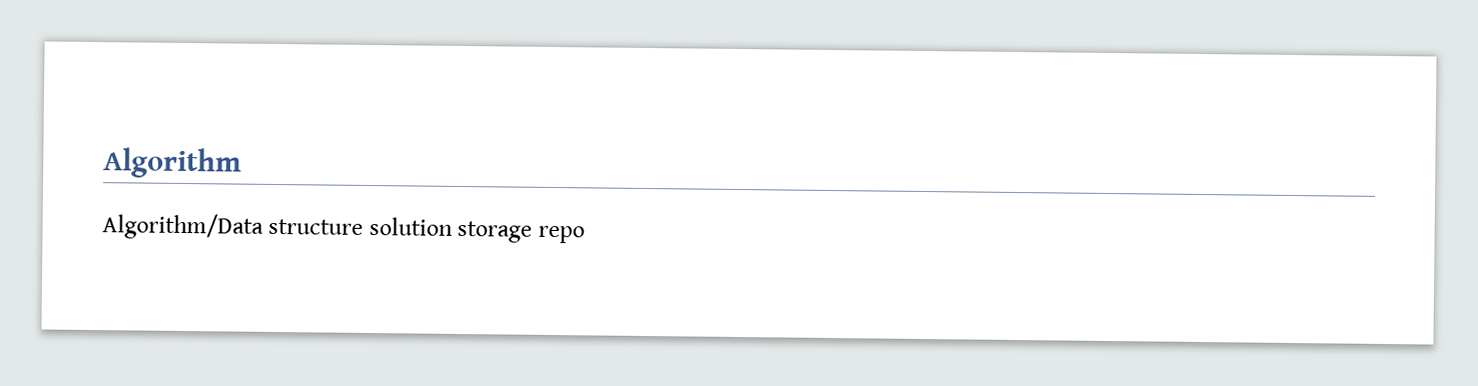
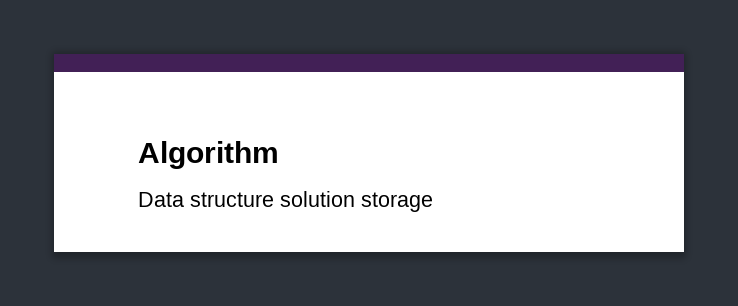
[102,213,264,240] Algorithm/Data -> [138,192,184,207] Data
[537,225,585,244] repo -> (433, 202) none

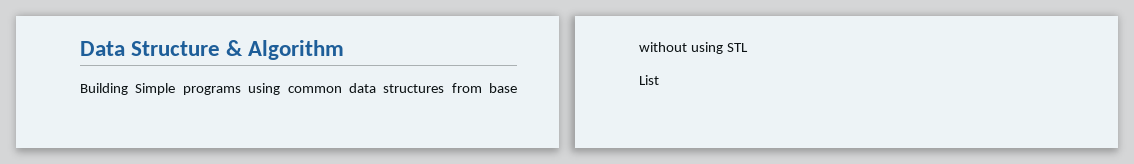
[138,141,279,169] [138,191,433,212] Algorithm // Data structure solution storage -> [80,40,345,60] [80,83,517,95] [639,42,748,54] [639,75,659,85] Data Structure & Algorithm // Building Simple programs using common data structures from base without using STL // List

